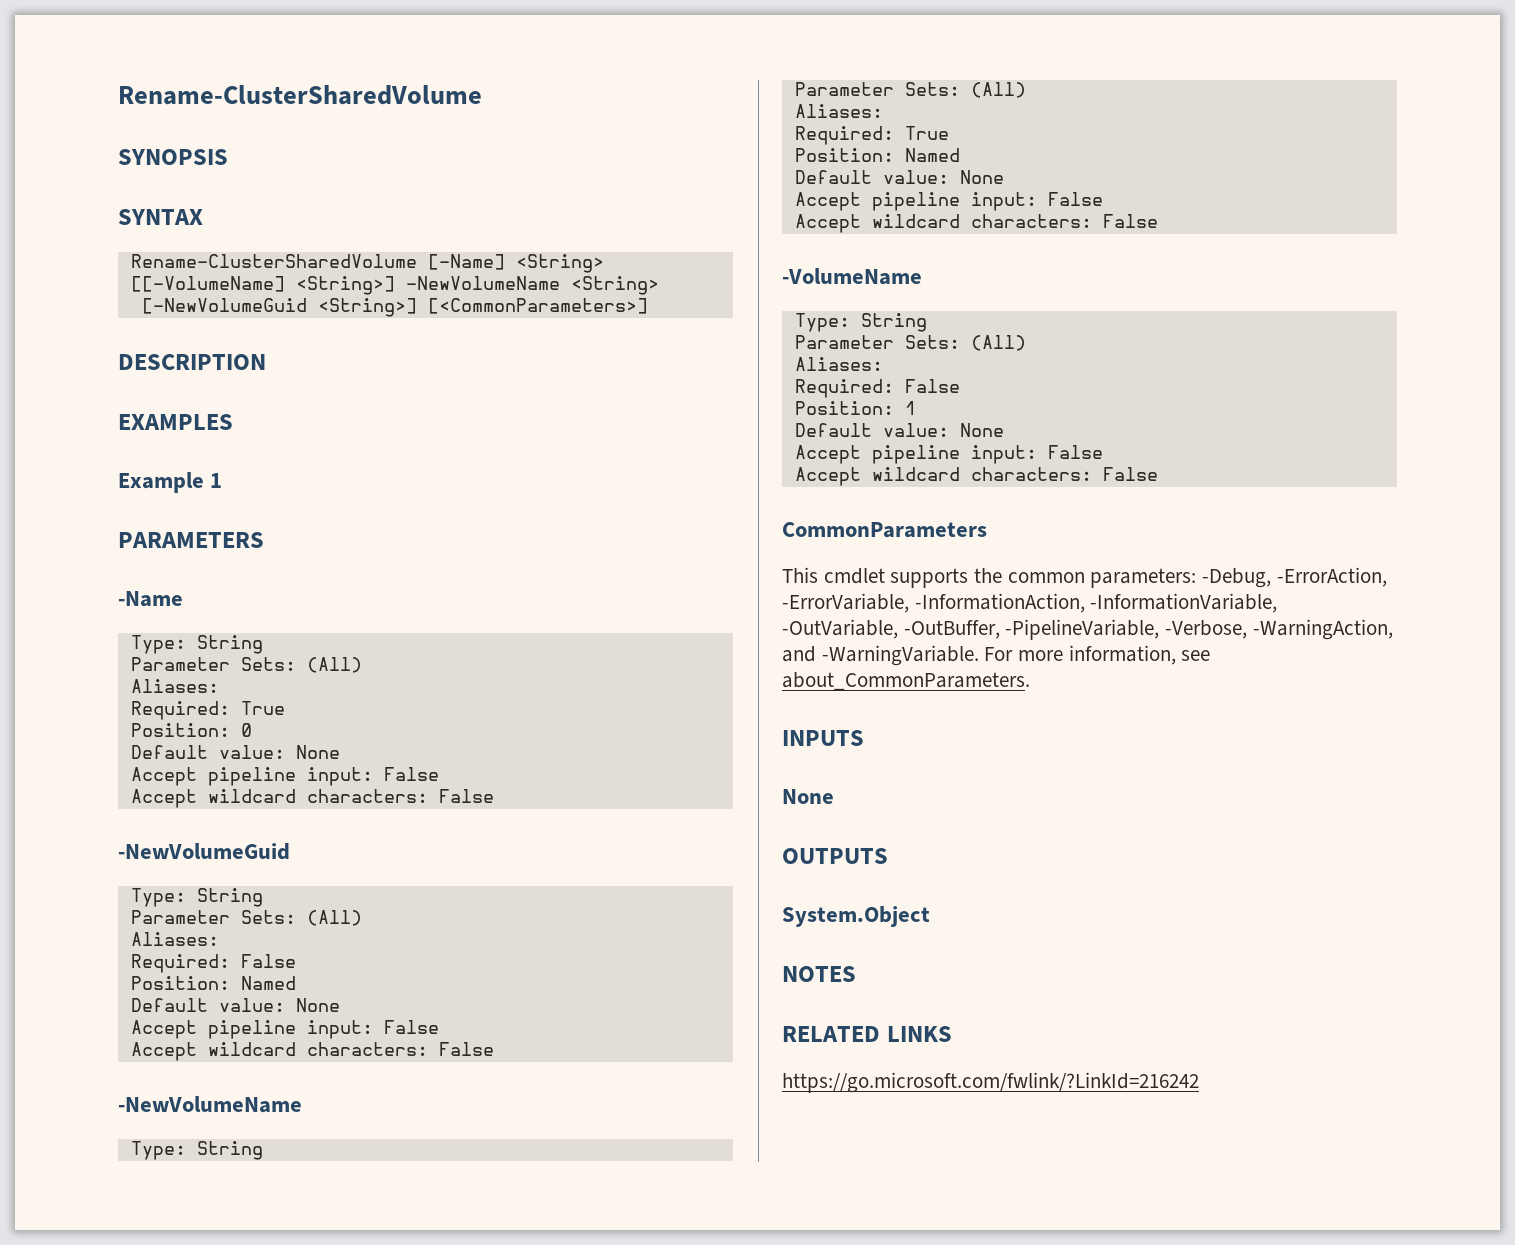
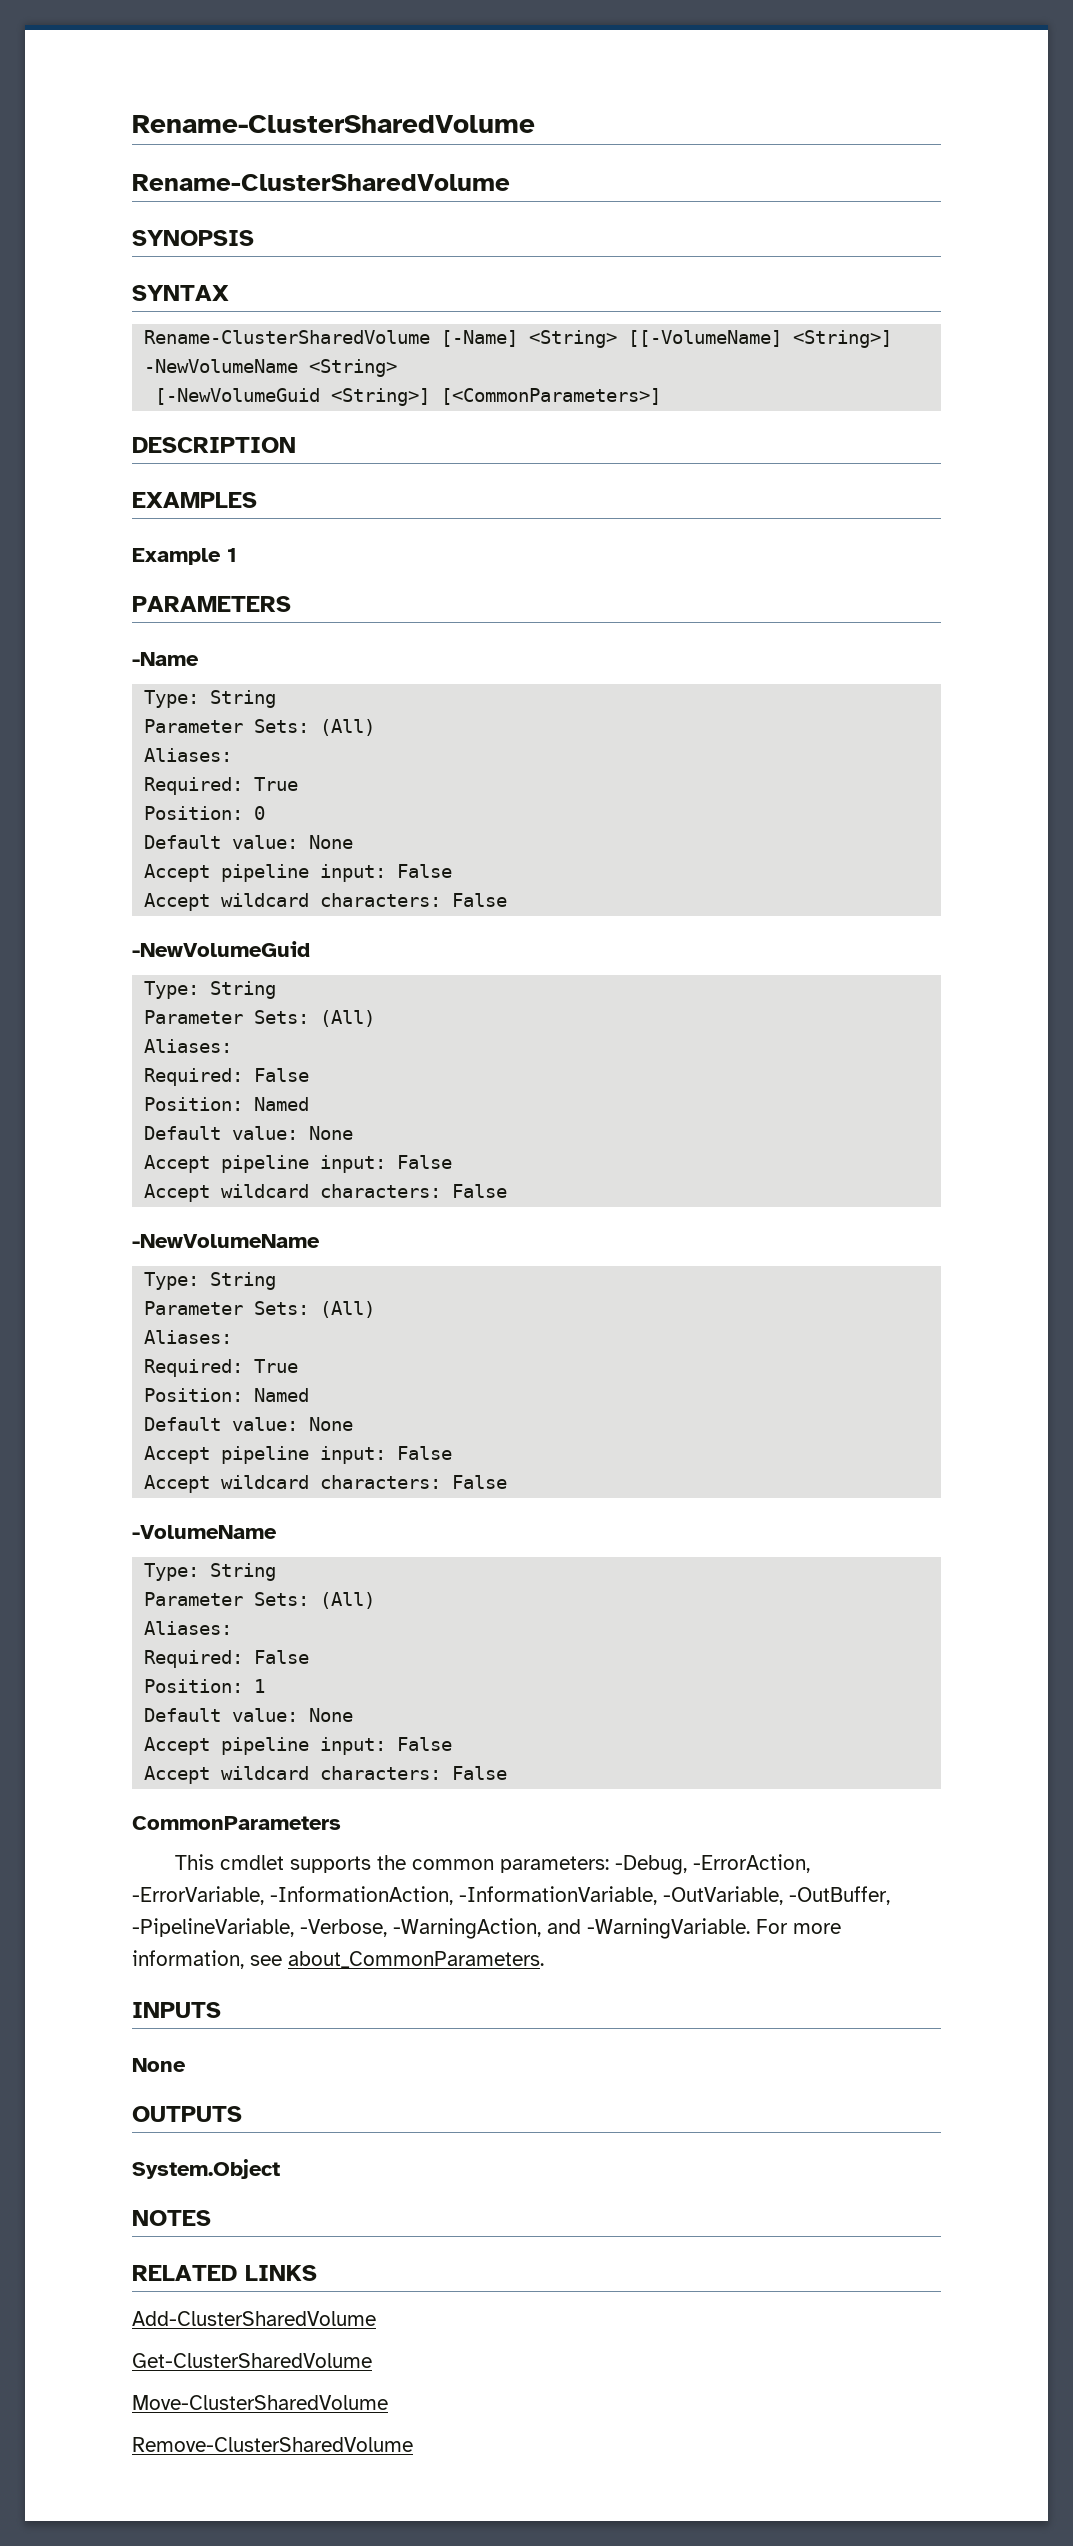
[118,85,482,105] Rename-ClusterSharedVolume -> [132,115,535,133] [132,174,510,191] Rename-ClusterSharedVolume // Rename-ClusterSharedVolume
[782,1072,1199,1093] https://go.microsoft.com/fwlink/?LinkId=216242 -> [132,2311,376,2326] [132,2353,372,2368] [132,2395,388,2410] [132,2437,413,2452] Add-ClusterSharedVolume // Get-ClusterSharedVolume // Move-ClusterSharedVolume // Remove-ClusterSharedVolume

